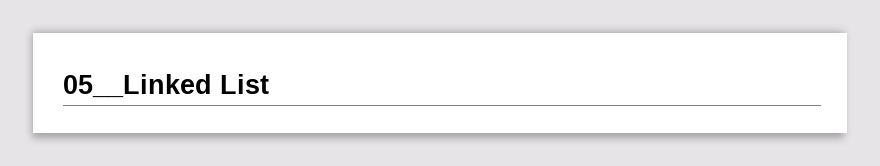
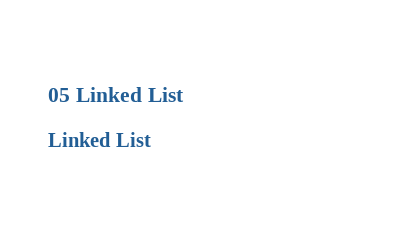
[63,74,269,98] 05__Linked List -> [48,87,184,102] [48,132,151,147] 05 Linked List // Linked List

